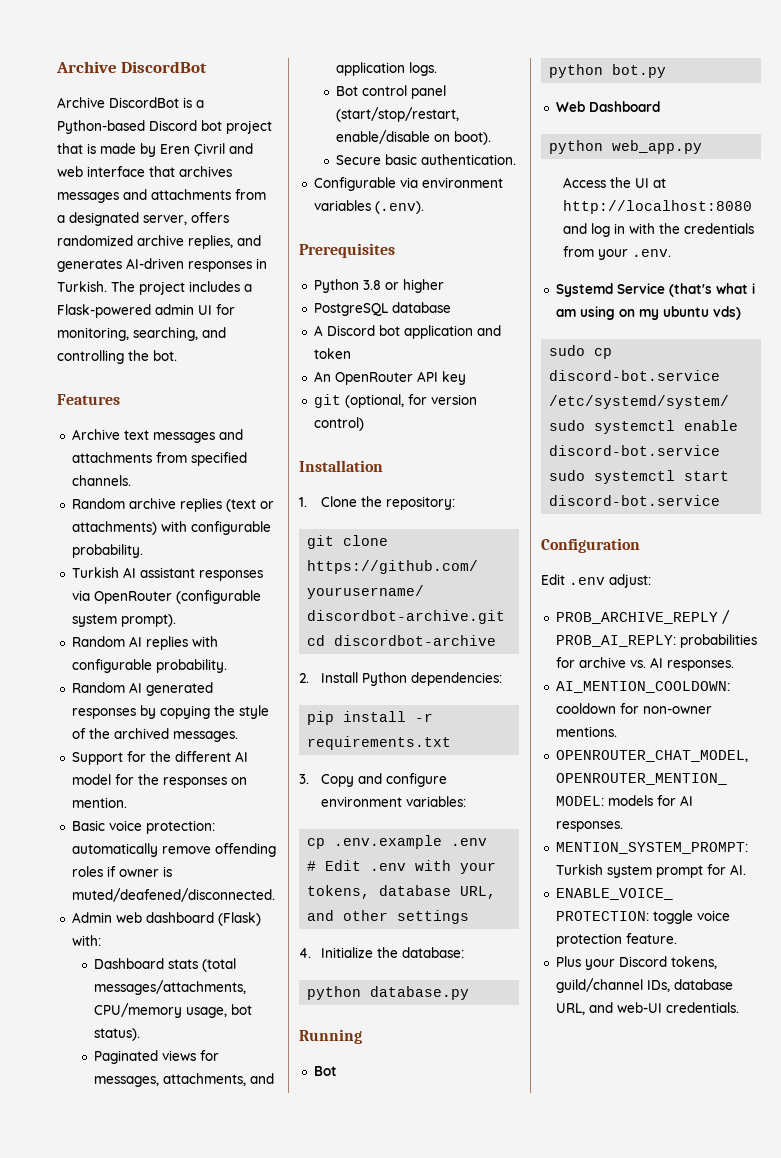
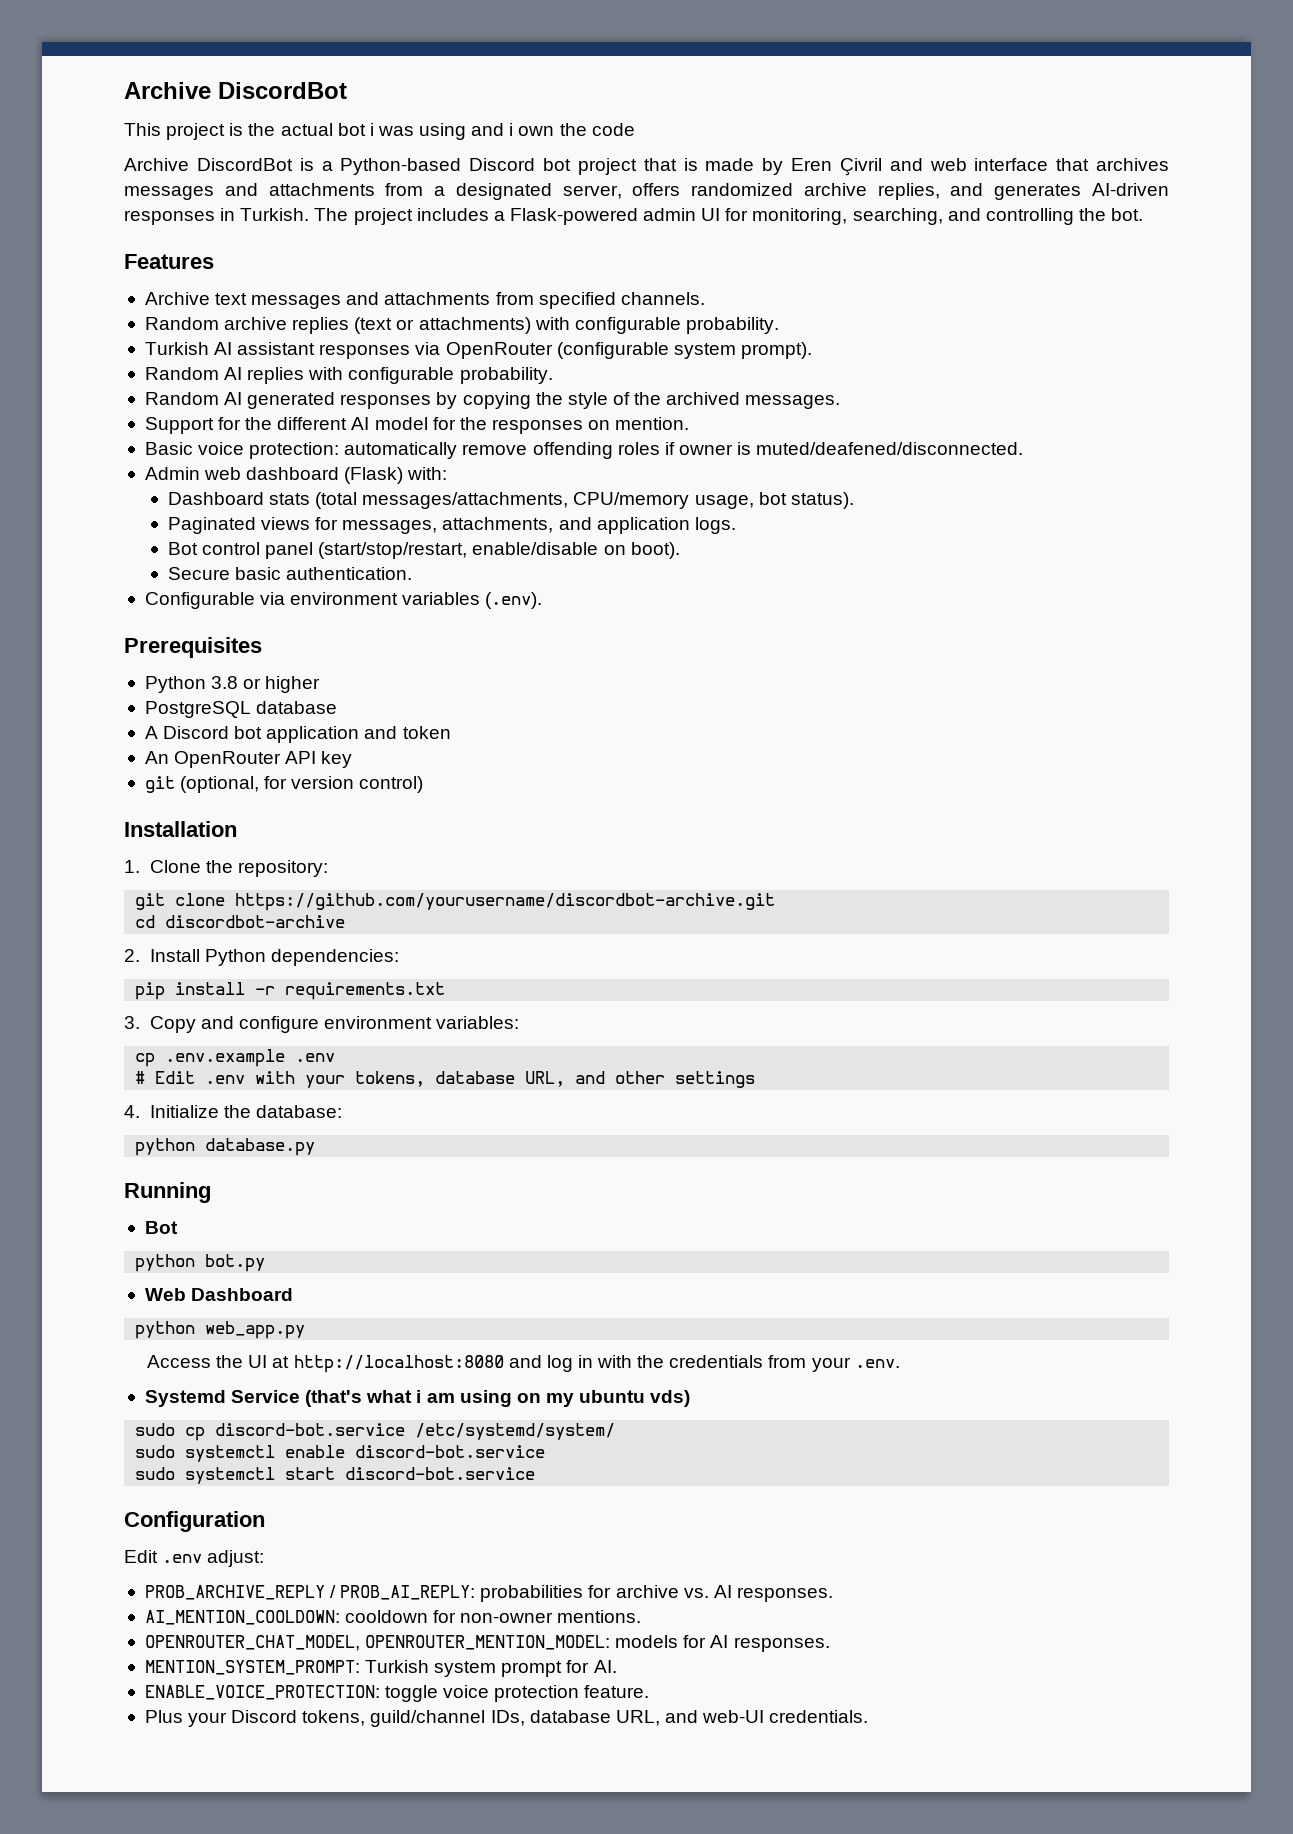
[56,61,208,73] Archive DiscordBot -> [124,82,347,99] [124,123,635,140] Archive DiscordBot // This project is the actual bot i was using and i own the code

